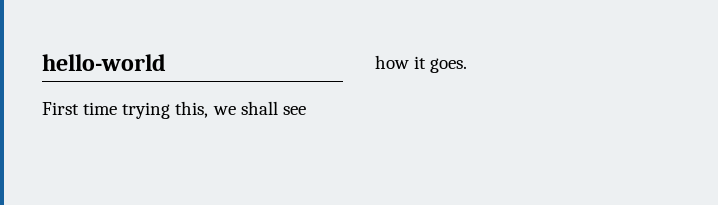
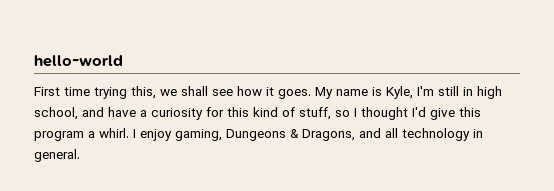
(468, 65) none -> [315,86,502,99] [34,107,481,120] [34,128,483,141] [34,149,80,162] My name is Kyle, I'm still in high school, and have a curiosity for this kind of stuff, so I thought I'd give this program a whirl. I enjoy gaming, Dungeons & Dragons, and all technology in general.

